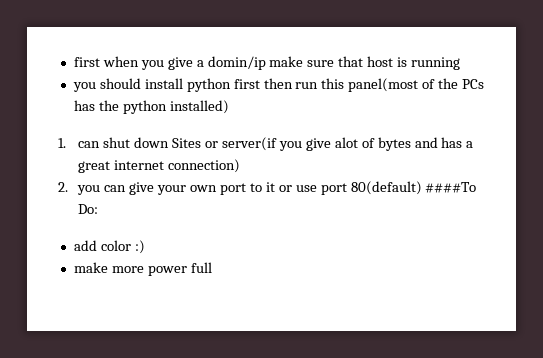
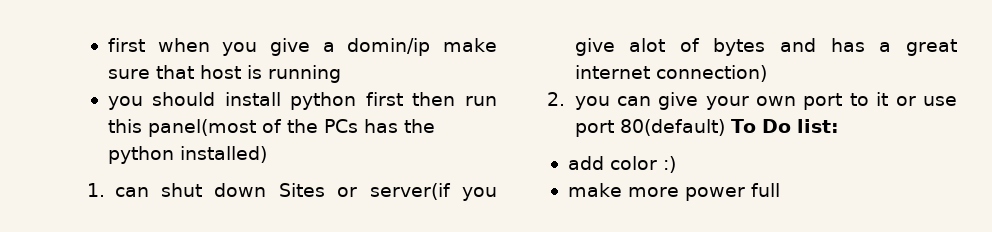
[425,182,477,193] [78,204,99,214] ####To Do: -> [730,119,840,133] To Do list:

